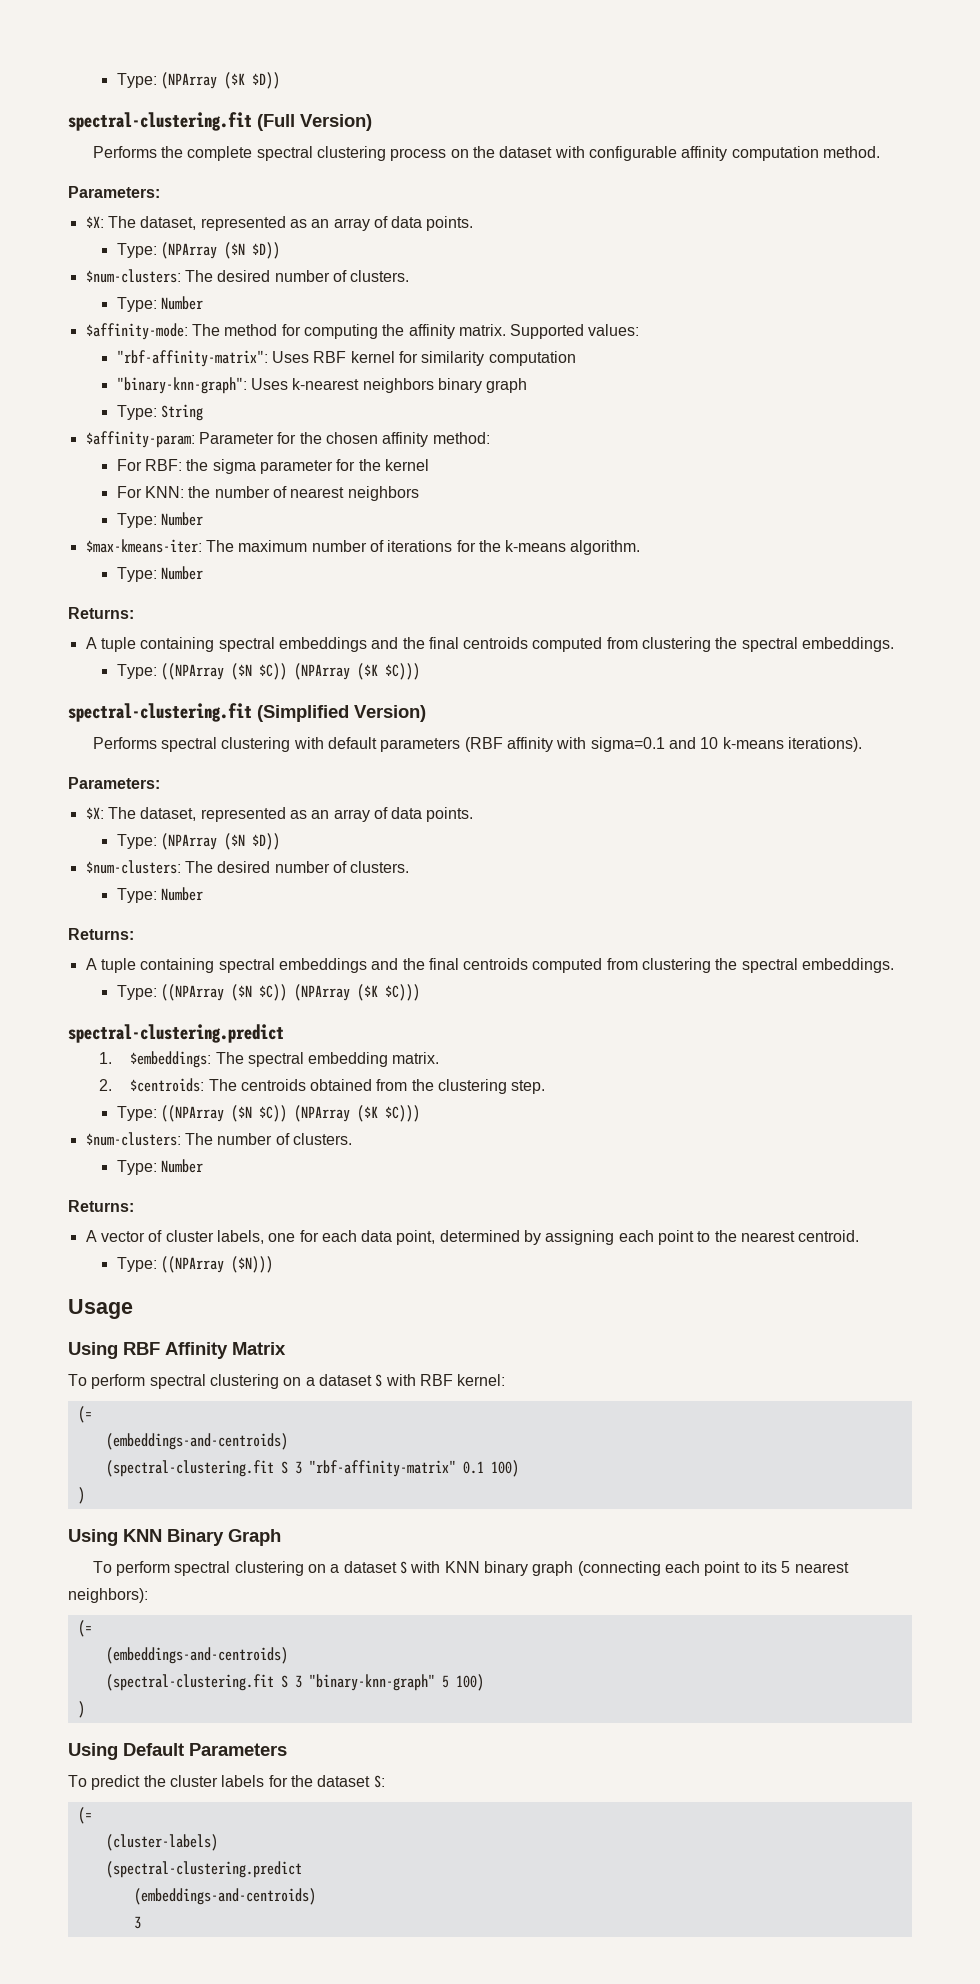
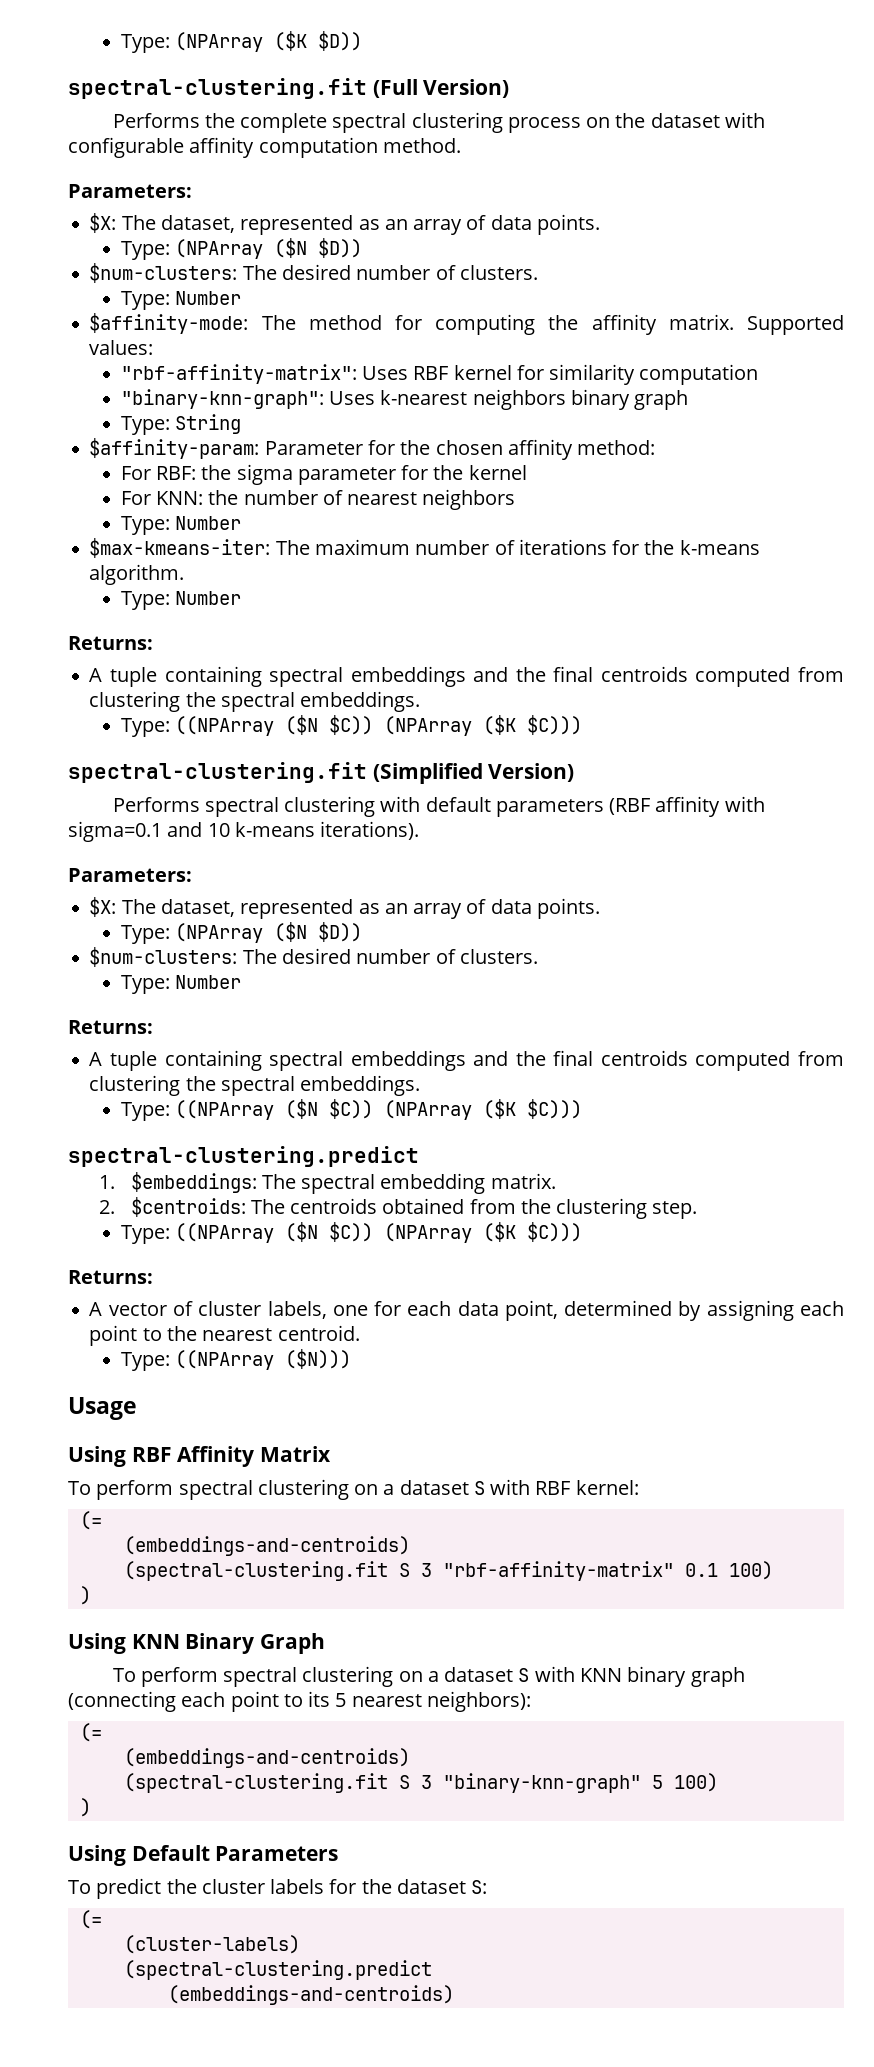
[85,1132,352,1146] [116,1159,204,1175] // $num-clusters: The number of clusters. // Type: Number -> (583, 1232) none
[133,1916,141,1929] // 3 -> (454, 1995) none

